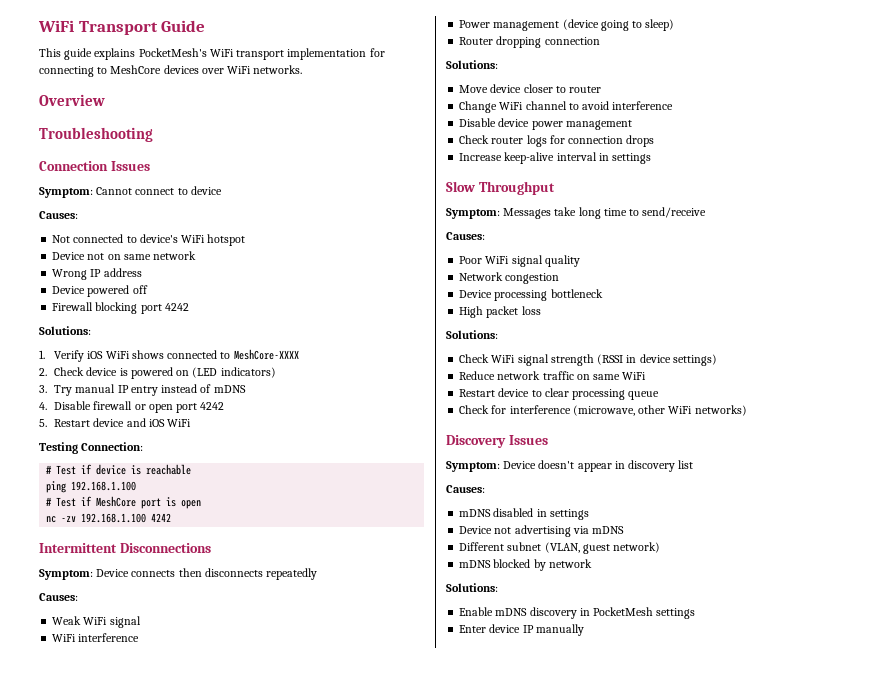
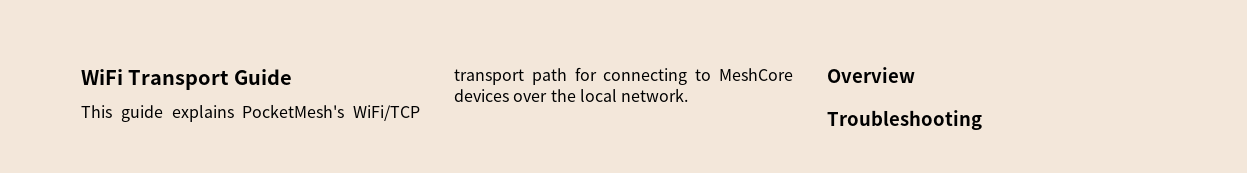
[209,48,367,60] WiFi transport implementation -> [353,105,420,121] [454,68,567,85] WiFi/TCP transport path
[227,65,303,74] WiFi networks. -> [550,88,689,102] the local network.
[39,161,150,171] [39,186,222,198] [39,211,78,219] [52,234,246,246] [52,251,197,260] [52,268,142,280] [52,285,148,297] [52,302,189,314] [39,326,91,335] [39,349,299,362] [39,367,276,379] [39,384,246,396] [39,401,225,413] [39,418,192,427] [39,442,144,454] [46,464,192,475] [46,481,137,493] [46,496,202,509] [46,513,172,523] [39,543,211,553] [39,568,318,580] [39,593,78,601] [52,616,141,628] [52,633,140,642] [459,19,675,31] [459,36,600,48] [446,60,498,69] [459,84,602,93] [459,101,674,113] [459,118,632,130] [459,135,655,147] [459,152,652,164] [446,181,555,195] [446,207,707,219] [446,232,485,240] [459,255,580,267] [459,272,560,284] [459,289,603,301] [459,306,541,318] [446,330,498,339] [459,354,717,366] [459,371,647,380] [459,388,660,400] [459,405,747,416] [446,435,548,448] [446,460,694,472] [446,485,485,493] [459,508,589,520] [459,525,625,537] [459,542,661,554] [459,559,592,571] [446,583,498,592] [459,607,696,619] [459,624,584,636] // Connection Issues // Symptom: Cannot connect to device // Causes: // Not connected to device's WiFi hotspot // Device not on same network // Wrong IP address // Device powered off // Firewall blocking port 4242 // Solutions: // 1. Verify iOS WiFi shows connected to MeshCore-XXXX // 2. Check device is powered on (LED indicators) // 3. Try manual IP entry instead of mDNS // 4. Disable firewall or open port 4242 // 5. Restart device and iOS WiFi // Testing Connection: // # Test if device is reachable // ping 192.168.1.100 // # Test if MeshCore port is open // nc -zv 192.168.1.100 4242 // Intermittent Disconnections // Symptom: Device connects then disconnects repeatedly // Causes: // Weak WiFi signal // WiFi interference // Power management (device going to sleep) // Router dropping connection // Solutions: // Move device closer to router // Change WiFi channel to avoid interference // Disable device power management // Check router logs for connection drops // Increase keep-alive interval in settings // Slow Throughput // Symptom: Messages take long time to send/receive // Causes: // Poor WiFi signal quality // Network congestion // Device processing bottleneck // High packet loss // Solutions: // Check WiFi signal strength (RSSI in device settings) // Reduce network traffic on same WiFi // Restart device to clear processing queue // Check for interference (microwave, other WiFi networks) // Discovery Issues // Symptom: Device doesn't appear in discovery list // Causes: // mDNS disabled in settings // Device not advertising via mDNS // Different subnet (VLAN, guest network) // mDNS blocked by network // Solutions: // Enable mDNS discovery in PocketMesh settings // Enter device IP manually -> (982, 120) none

